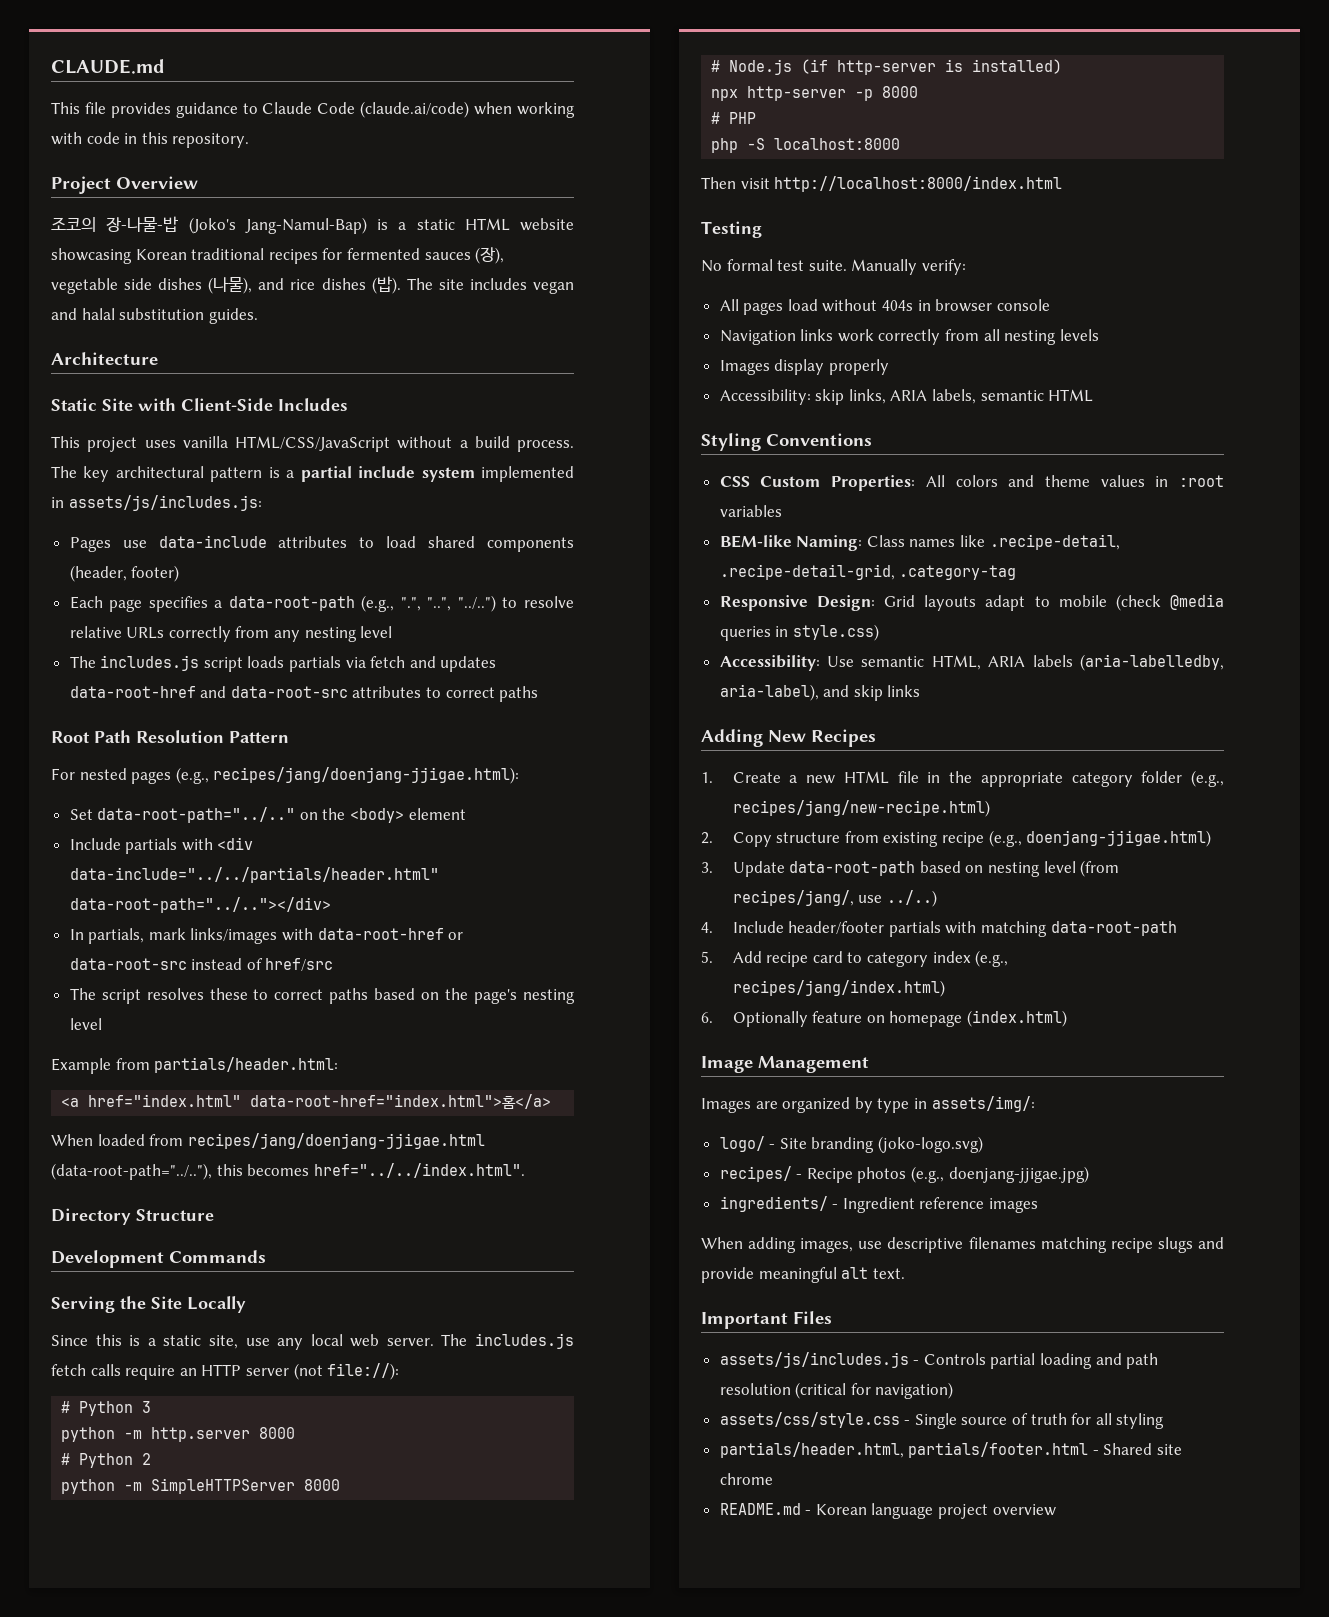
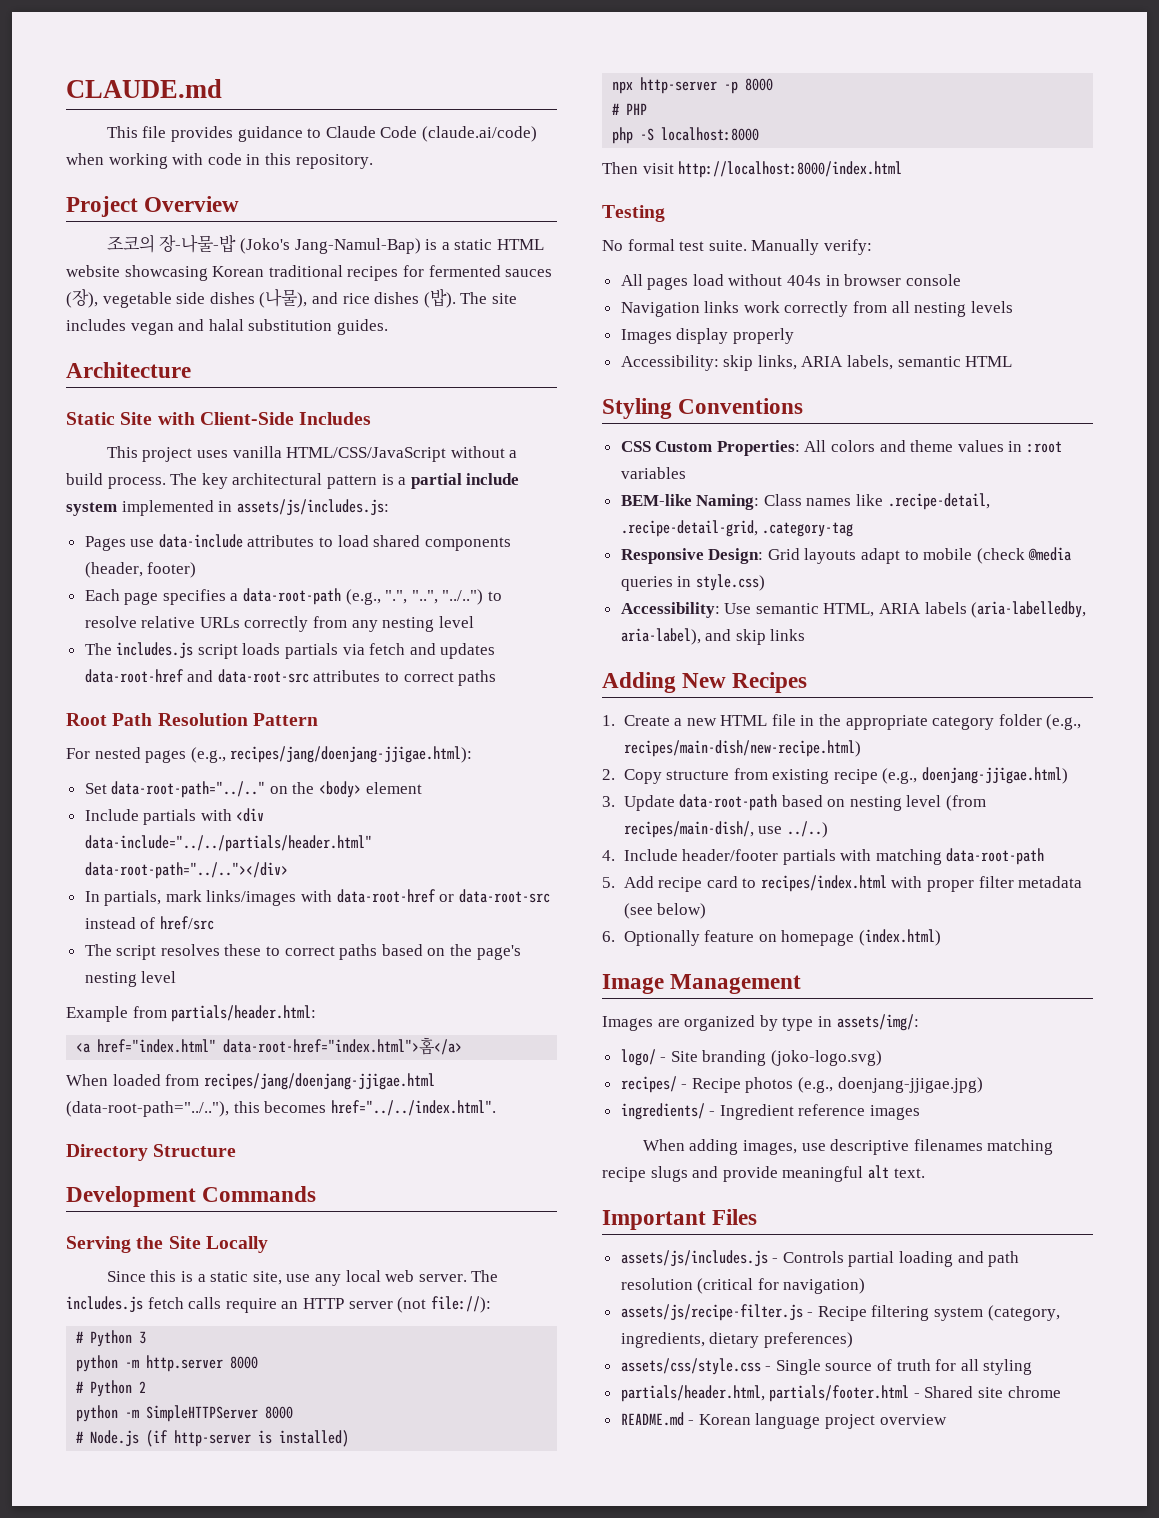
[732,800,990,817] recipes/jang/new-recipe.html) -> [623,740,861,757] recipes/main-dish/new-recipe.html)
[732,890,854,906] recipes/jang/, -> [623,821,754,838] recipes/main-dish/,
[866,950,1009,967] [732,980,945,997] category index (e.g., recipes/jang/index.html) -> [760,875,1083,892] [623,903,707,919] recipes/index.html with proper filter metadata (see below)
(954, 1390) none -> [620,1304,1060,1321] [620,1332,853,1348] // assets/js/recipe-filter.js - Recipe filtering system (category, ingredients, dietary preferences)

